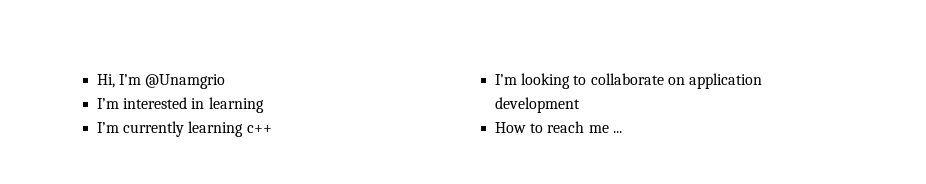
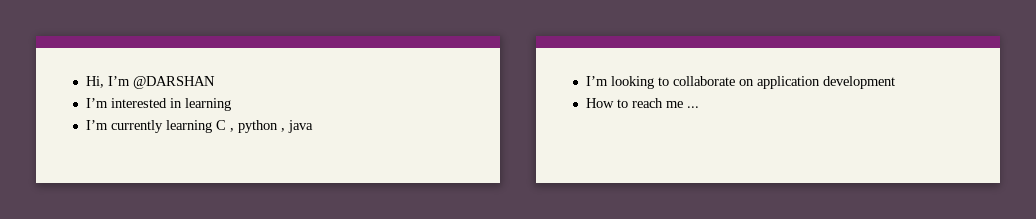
[145,74,226,89] @Unamgrio -> [132,76,215,89] @DARSHAN
[246,125,272,133] c++ -> [215,120,313,133] C , python , java

